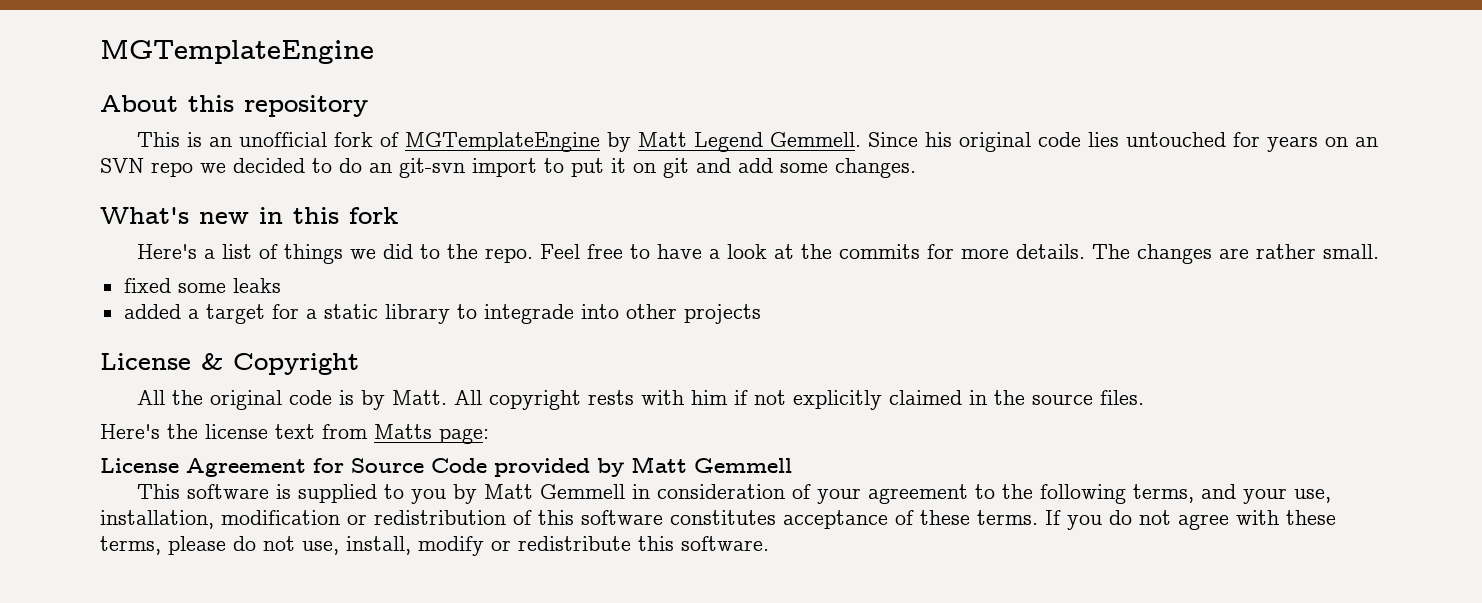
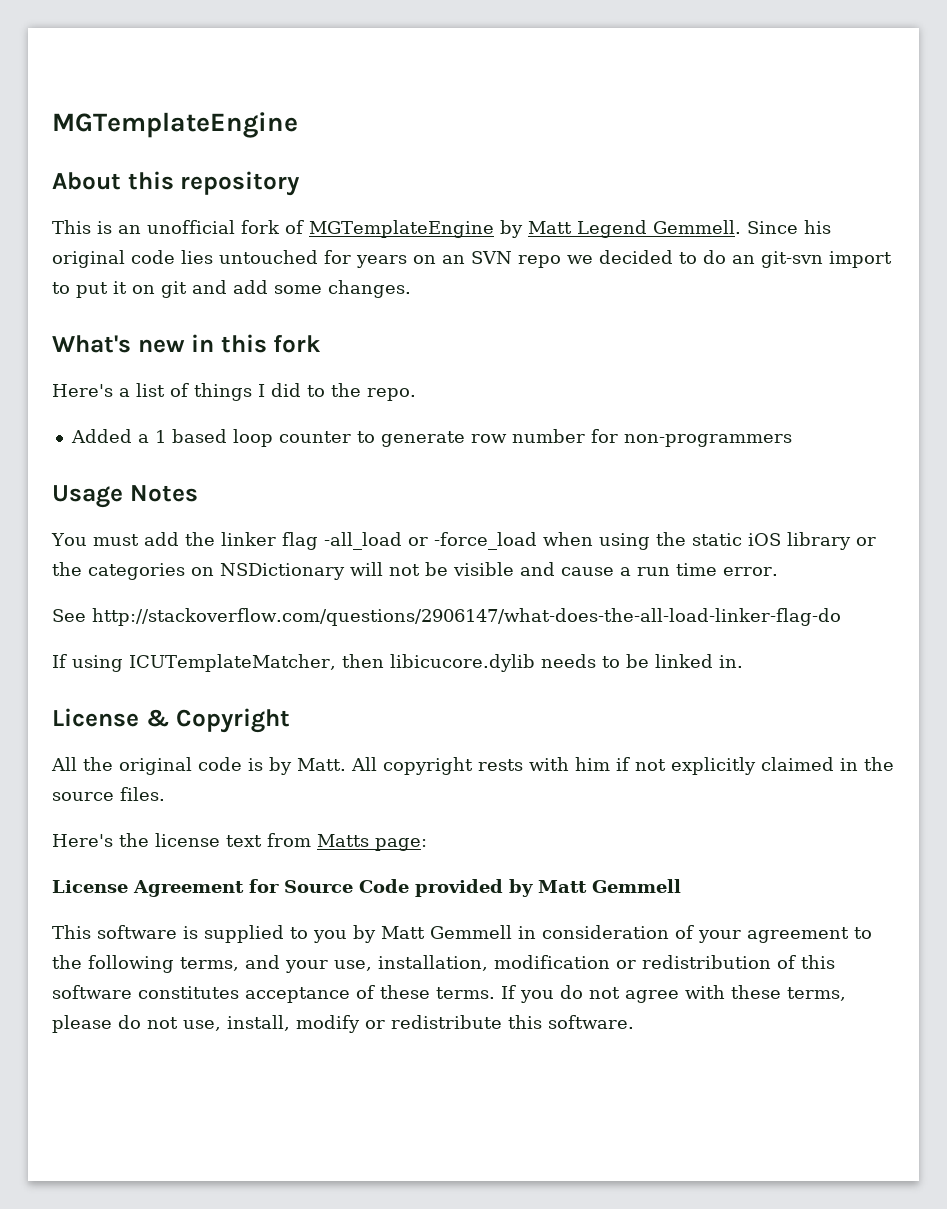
[350,249,377,259] we -> [258,384,265,397] I
[540,244,1380,264] [123,278,281,293] [123,304,761,324] Feel free to have a look at the commits for more details. The changes are rather small. // fixed some leaks // added a target for a static library to integrade into other projects -> [70,429,792,447] [52,485,198,508] [51,532,876,550] [52,562,778,580] [52,608,841,626] [52,654,743,672] // Added a 1 based loop counter to generate row number for non-programmers // Usage Notes // You must add the linker flag -all_load or -force_load when using the static iOS library or the categories on NSDictionary will not be visible and cause a run time error. // See http://stackoverflow.com/questions/2906147/what-does-the-all-load-linker-flag-do // If using ICUTemplateMatcher, then libicucore.dylib needs to be linked in.

